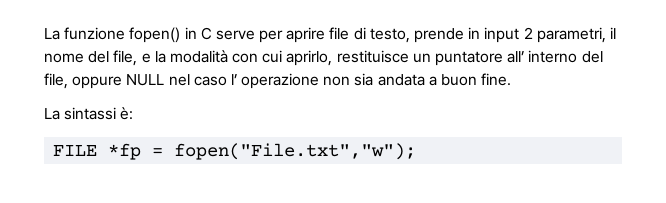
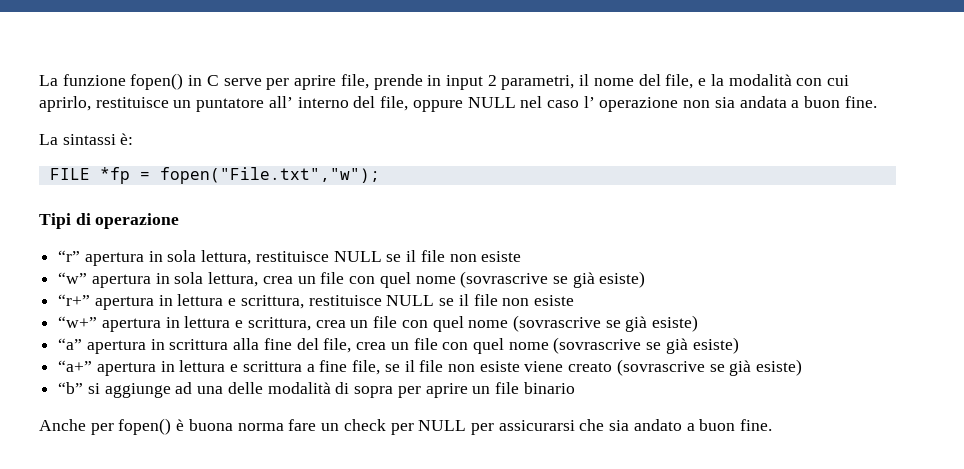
[329,27,410,43] file di testo, -> [340,74,369,89] file,
(417, 151) none -> [39,213,180,229] [58,250,522,266] [58,271,646,288] [58,294,574,310] [58,315,699,332] [58,337,739,354] [58,359,803,376] [58,382,575,398] [39,418,773,435] // Tipi di operazione // “r” apertura in sola lettura, restituisce NULL se il file non esiste // “w” apertura in sola lettura, crea un file con quel nome (sovrascrive se già esiste) // “r+” apertura in lettura e scrittura, restituisce NULL se il file non esiste // “w+” apertura in lettura e scrittura, crea un file con quel nome (sovrascrive se già esiste) // “a” apertura in scrittura alla fine del file, crea un file con quel nome (sovrascrive se già esiste) // “a+” apertura in lettura e scrittura a fine file, se il file non esiste viene creato (sovrascrive se già esiste) // “b” si aggiunge ad una delle modalità di sopra per aprire un file binario // Anche per fopen() è buona norma fare un check per NULL per assicurarsi che sia andato a buon fine.

